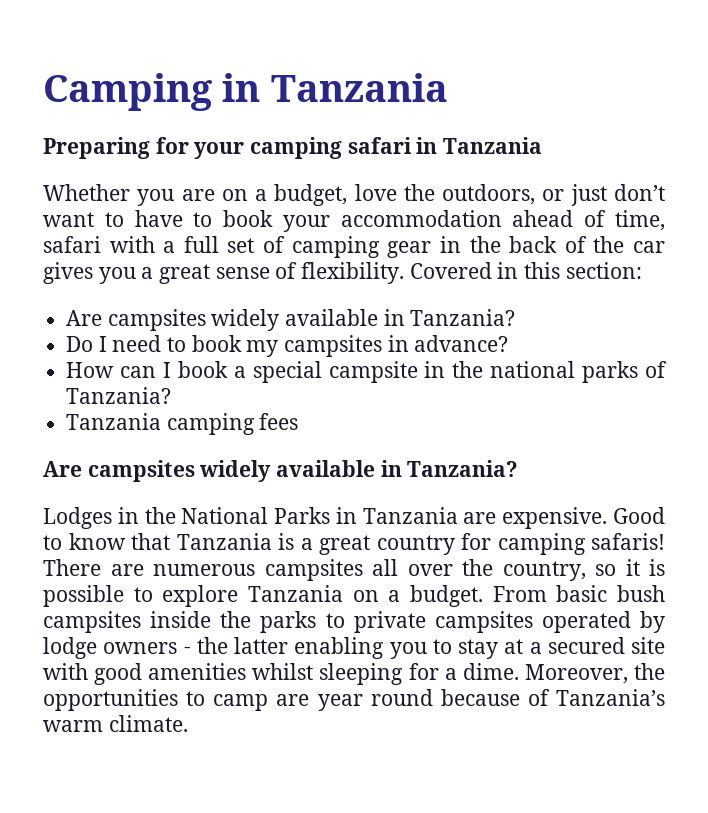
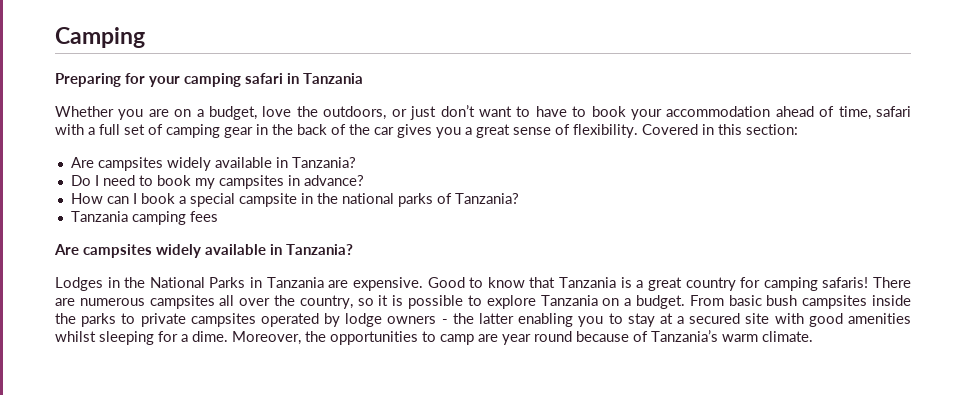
[222,73,448,102] in Tanzania -> (145, 37) none

